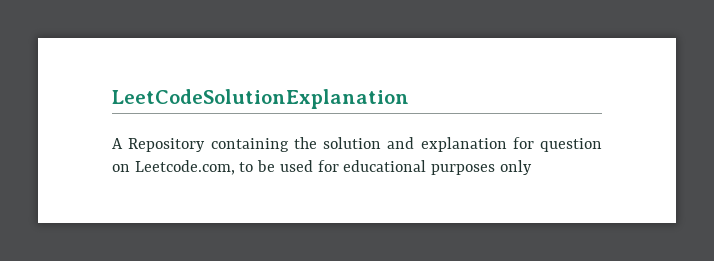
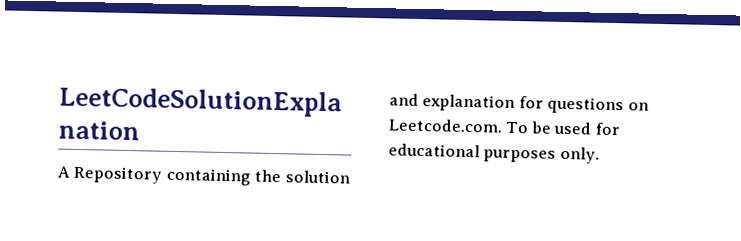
[540,138,602,152] [112,160,254,175] question on Leetcode.com, to -> [547,96,649,115] [388,118,529,134] questions on Leetcode.com. To
[499,160,532,175] only -> [559,146,600,164] only.

